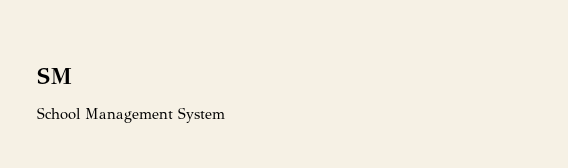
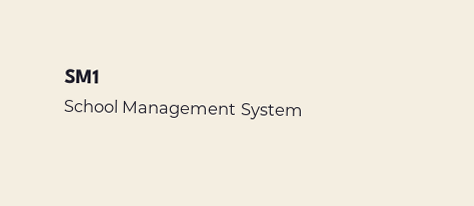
[37,67,73,84] SM -> [64,68,100,85] SM1

